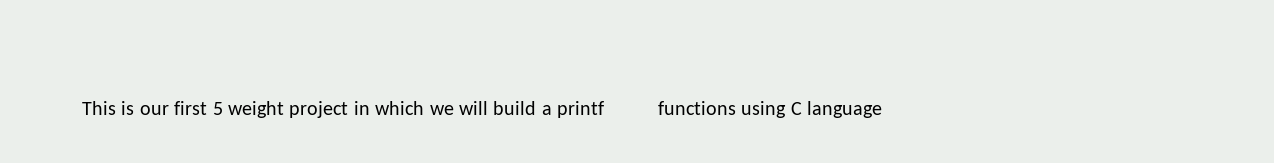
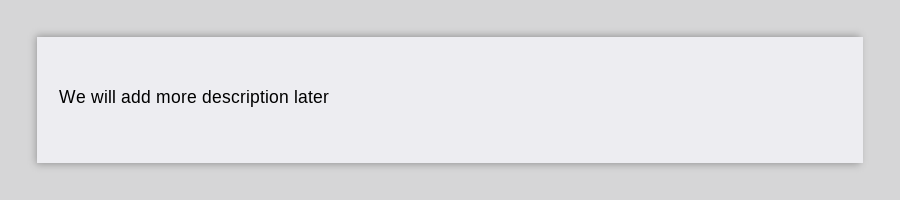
[82,101,883,118] This is our first 5 weight project in which we will build a printf functions using C language -> [59,90,329,107] We will add more description later

